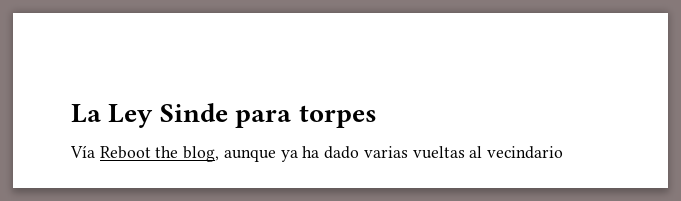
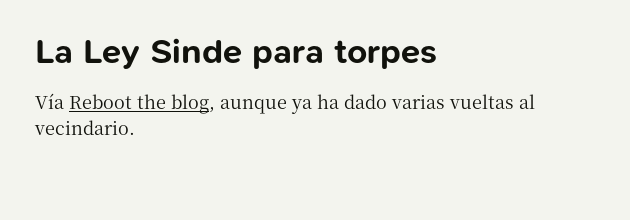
[486,146,563,159] vecindario -> [34,120,135,135] vecindario.

